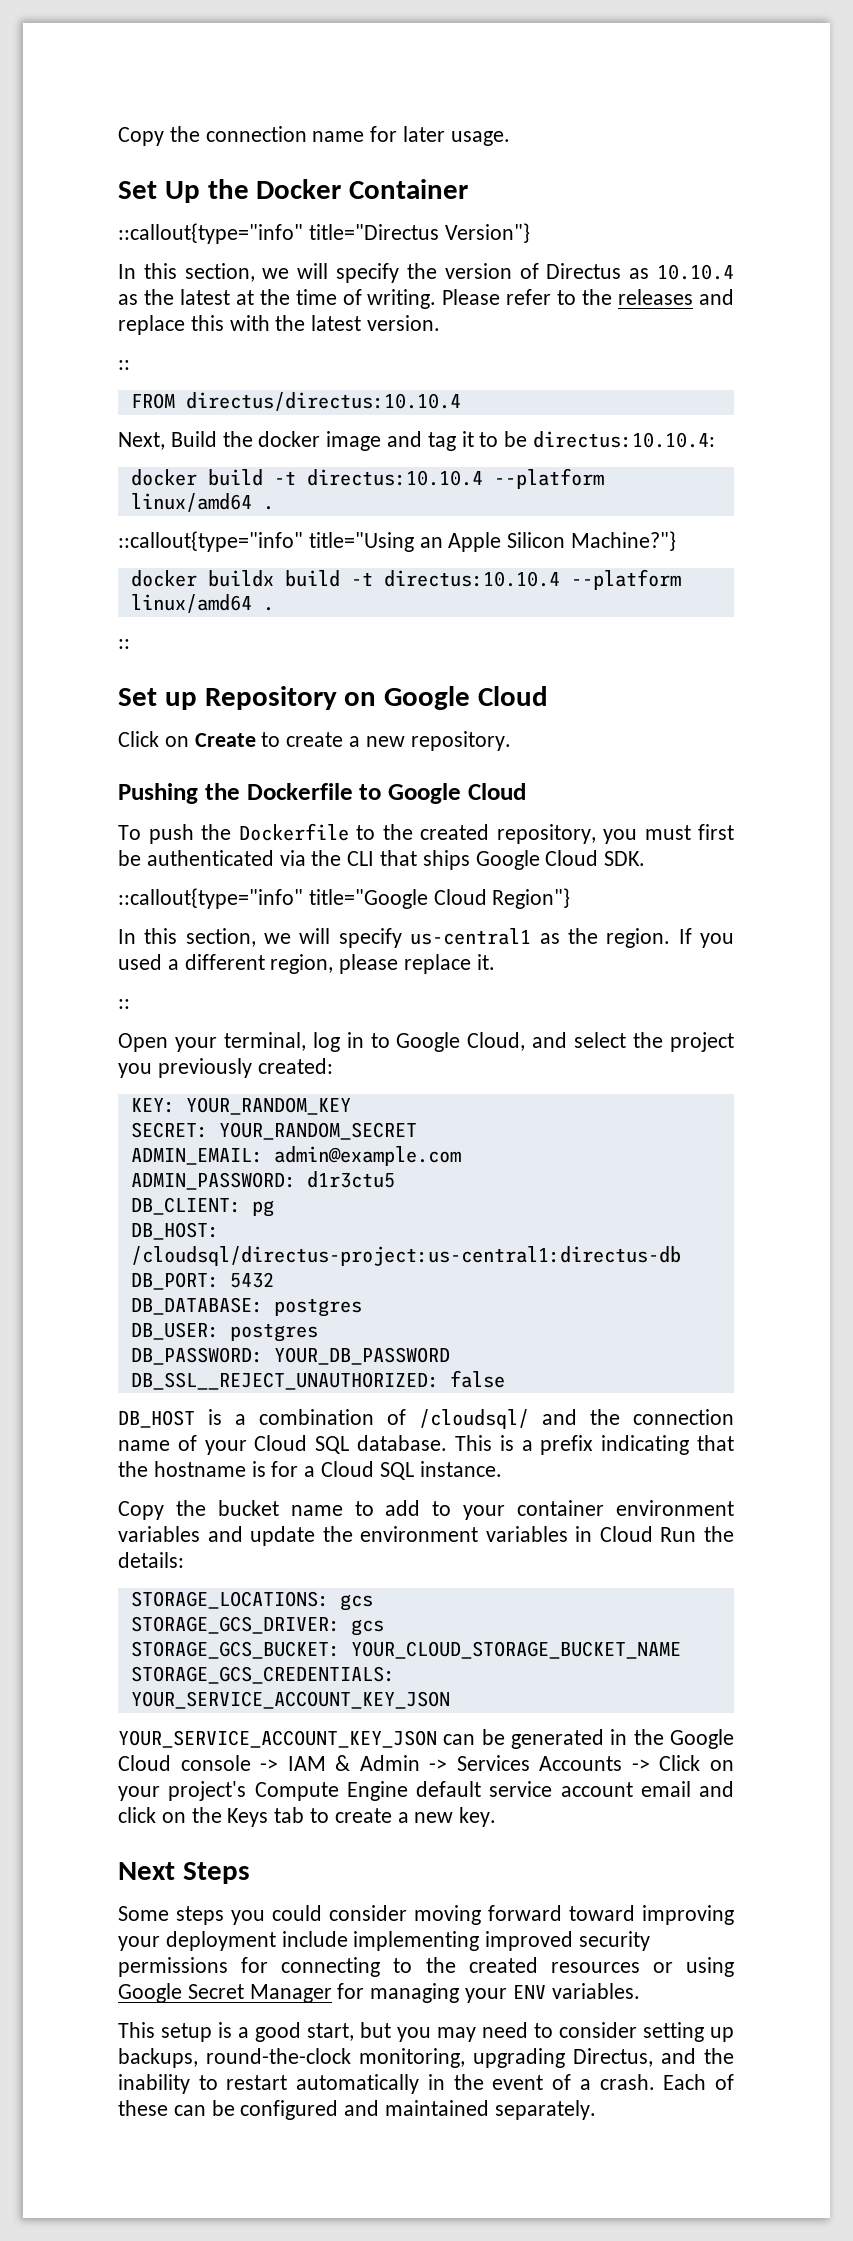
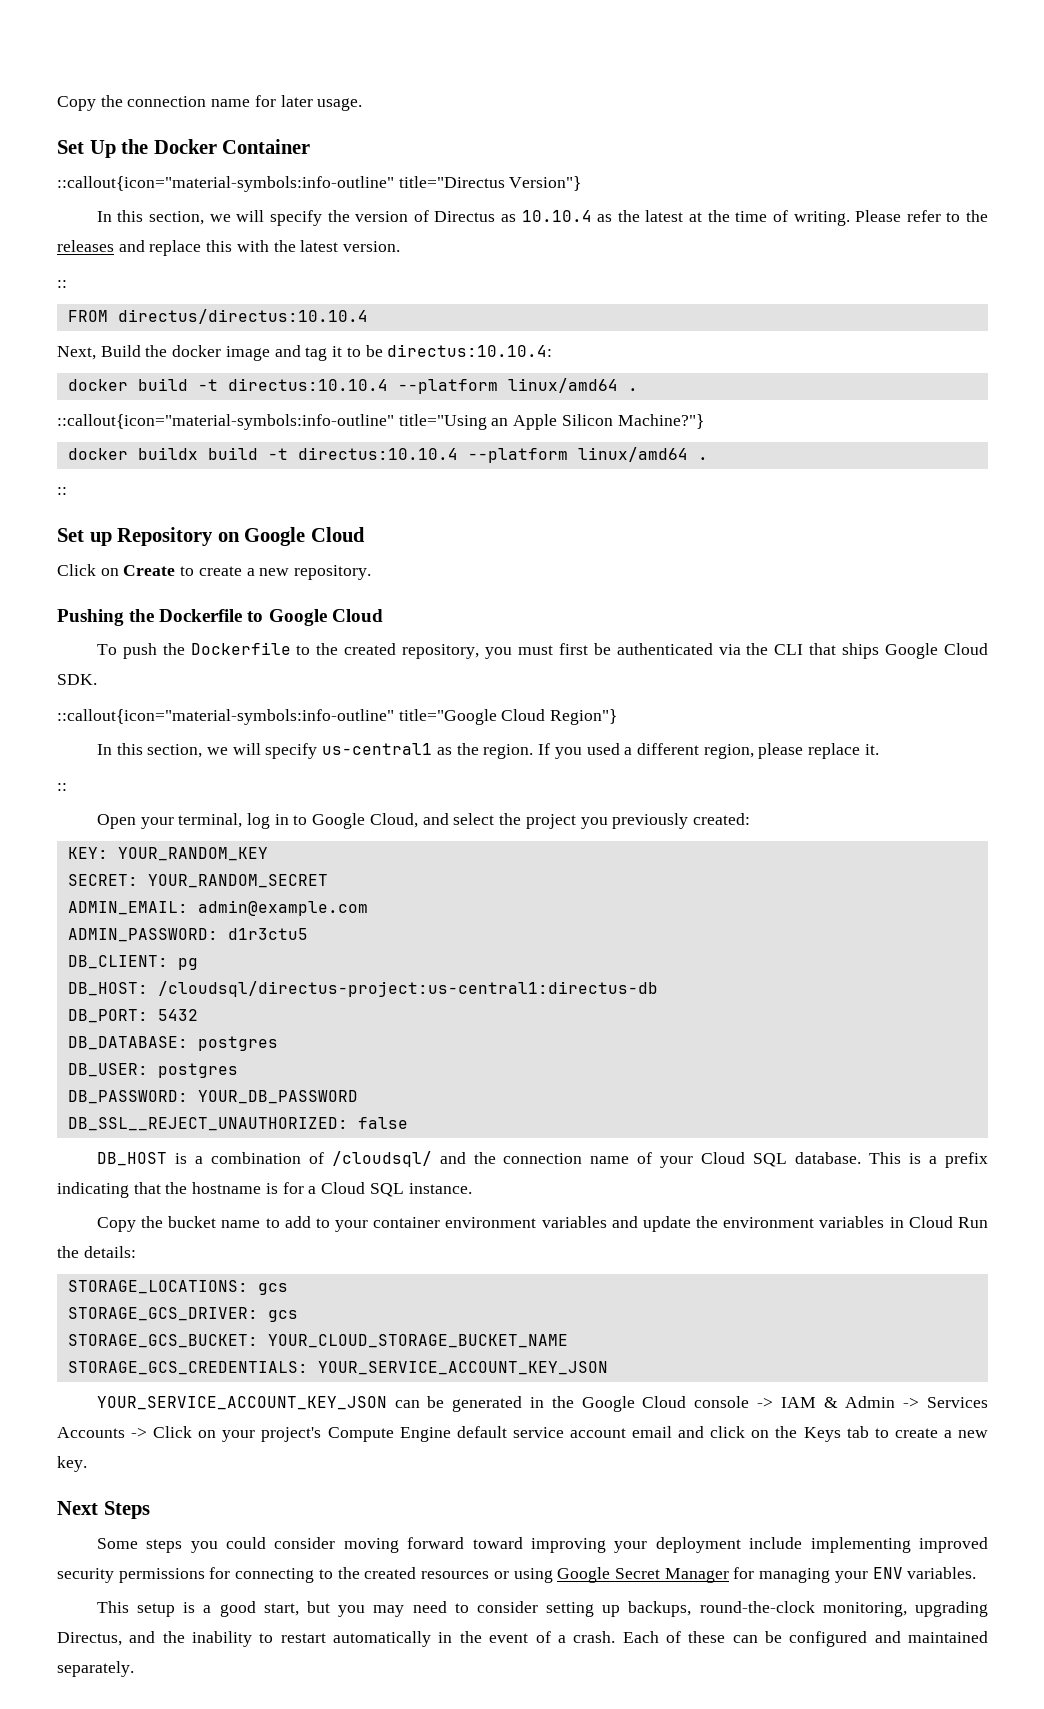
[118,223,303,244] ::callout{type="info" -> [57,176,394,192] ::callout{icon="material-symbols:info-outline"
[118,531,303,552] ::callout{type="info" -> [57,414,394,430] ::callout{icon="material-symbols:info-outline"
[118,888,303,909] ::callout{type="info" -> [57,709,394,725] ::callout{icon="material-symbols:info-outline"

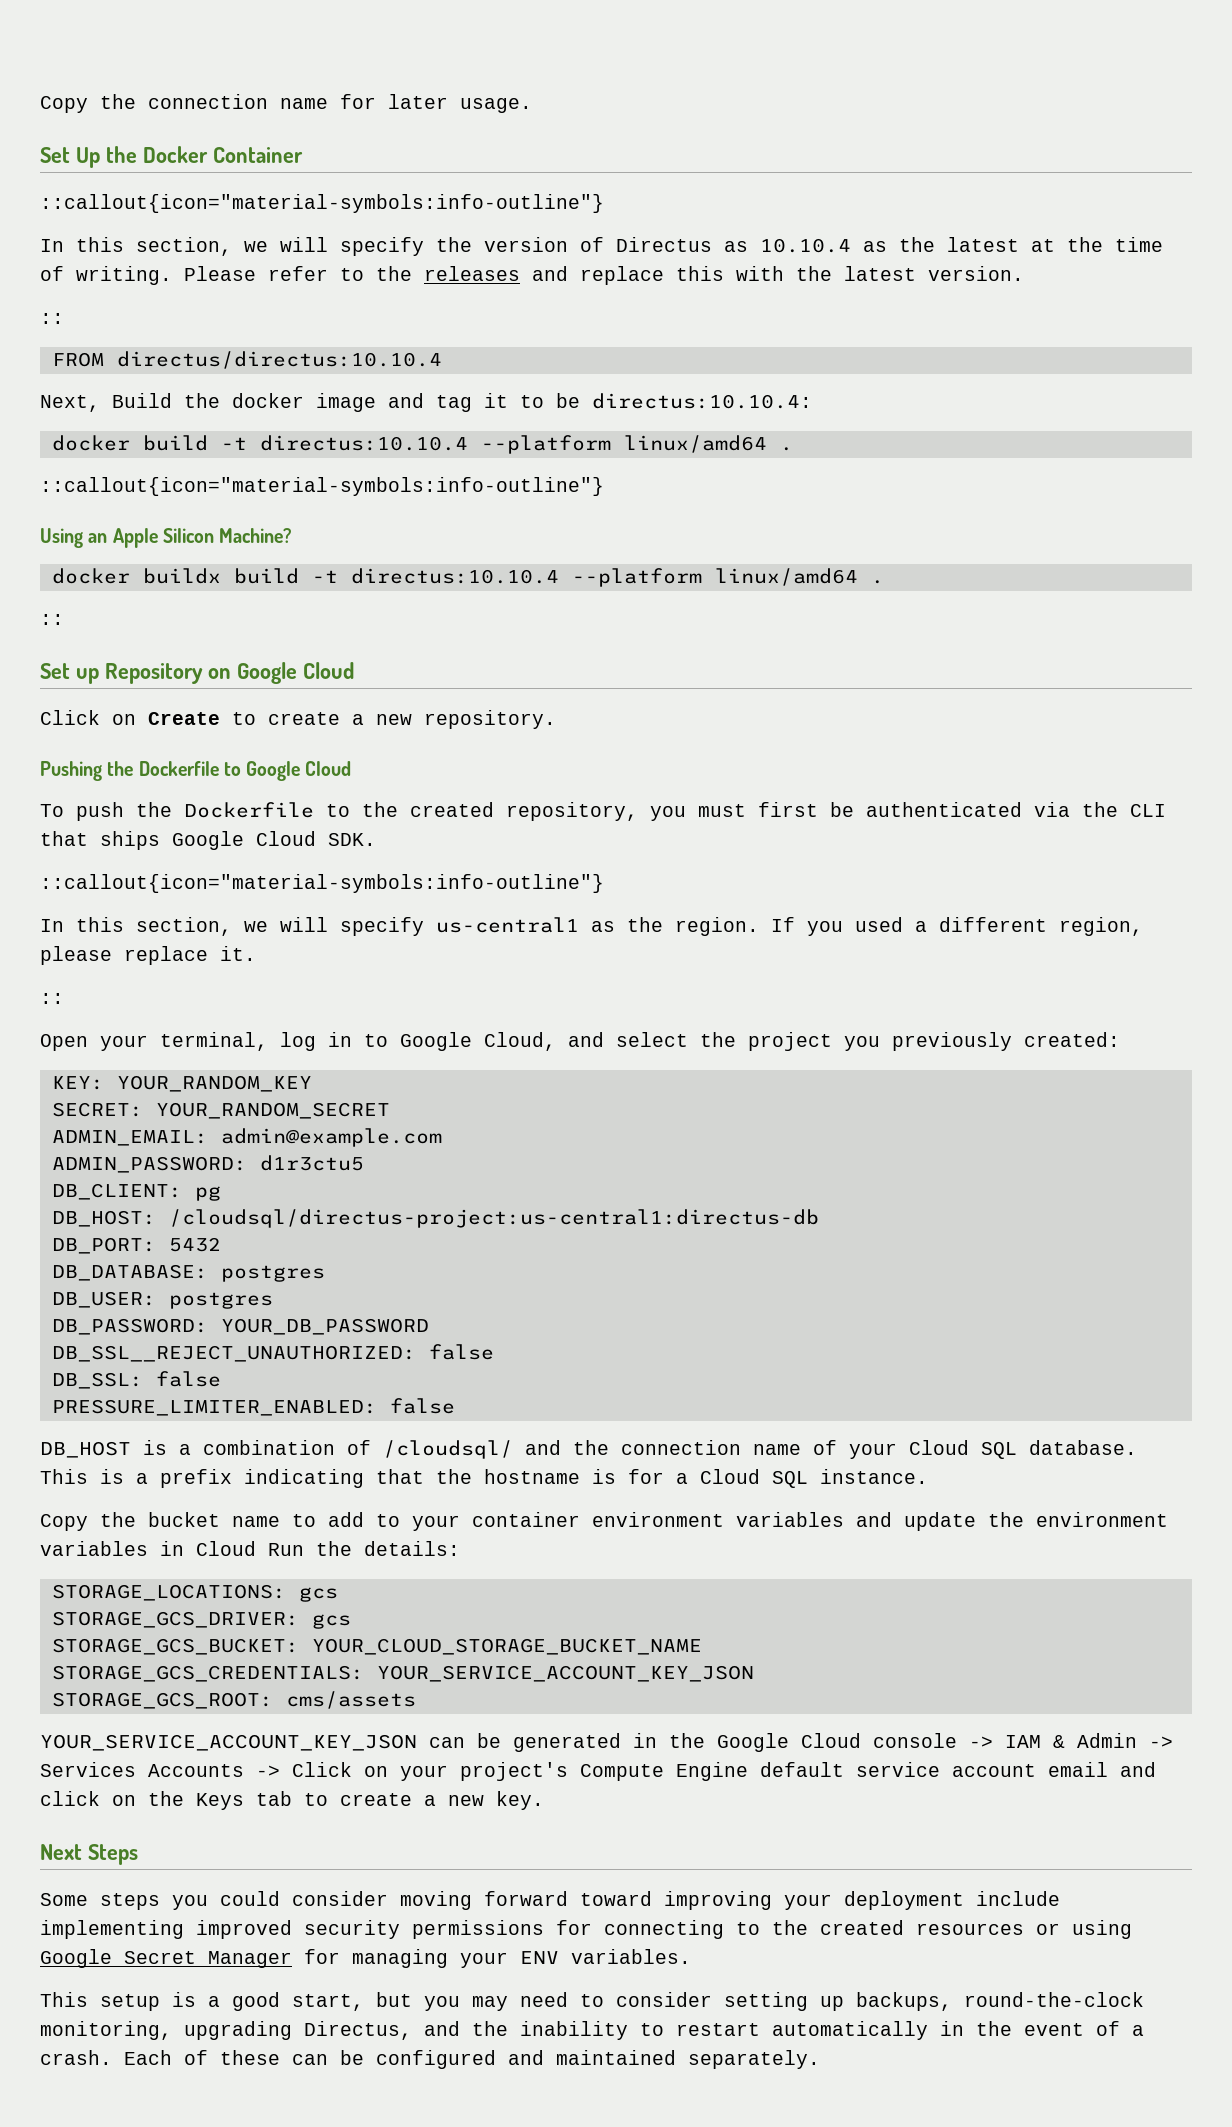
[57,176,582,192] ::callout{icon="material-symbols:info-outline" title="Directus Version"} -> [40,194,604,213] ::callout{icon="material-symbols:info-outline"}
[57,414,487,430] ::callout{icon="material-symbols:info-outline" title="Using -> [40,477,604,496] [40,528,83,548] ::callout{icon="material-symbols:info-outline"} // Using
[617,414,704,429] Machine?"} -> [219,528,292,543] Machine?
[57,709,618,725] ::callout{icon="material-symbols:info-outline" title="Google Cloud Region"} -> [40,874,604,893] ::callout{icon="material-symbols:info-outline"}
(408, 1123) none -> [51,1371,221,1389] [51,1398,455,1416] // DB_SSL: false // PRESSURE_LIMITER_ENABLED: false
(608, 1368) none -> [51,1691,416,1709] // STORAGE_GCS_ROOT: cms/assets

